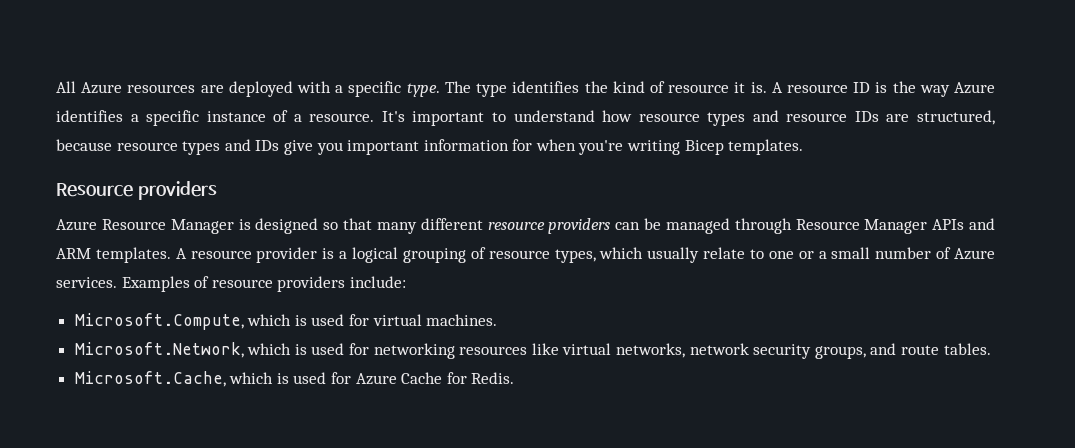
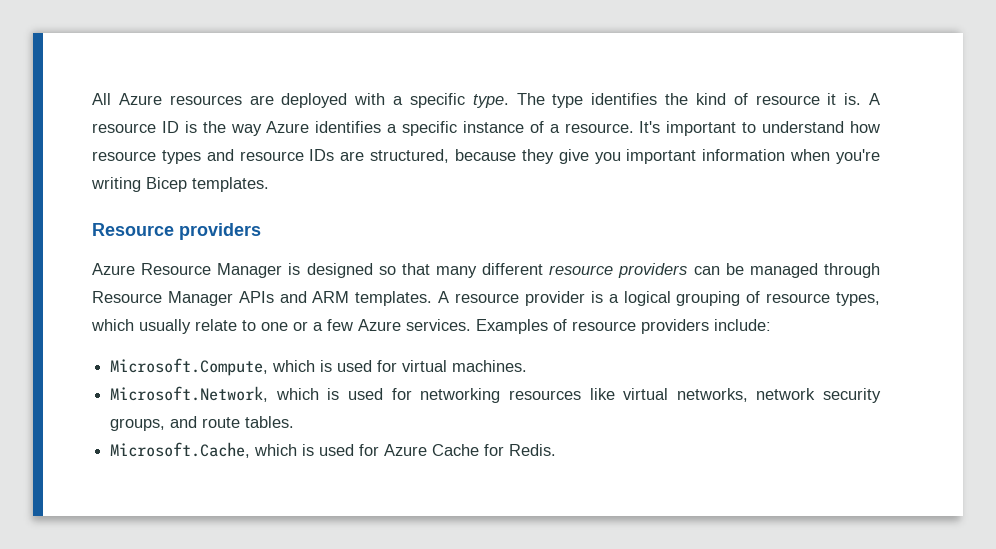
[116,139,280,155] resource types and IDs -> [521,149,554,164] they
[512,139,533,151] for -> (786, 155) none
[831,247,952,259] small number of -> [327,319,353,331] few

